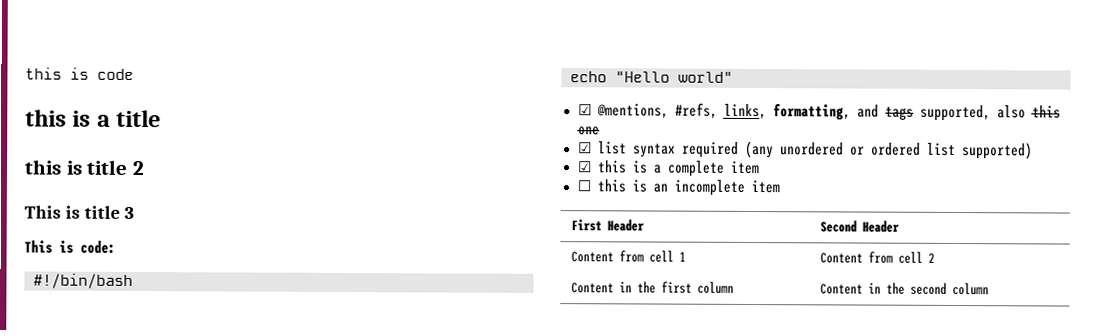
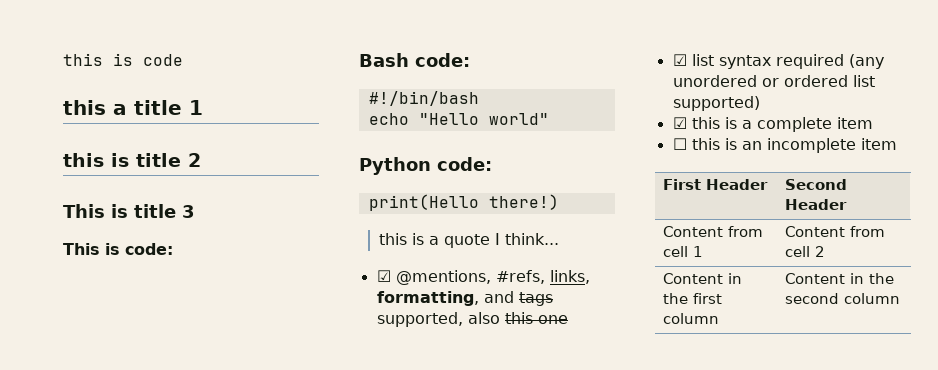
[72,110,92,127] is -> (106, 107) none
(162, 118) none -> [189,100,203,115] 1
(116, 247) none -> [359,53,470,67] // Bash code:
(733, 77) none -> [359,157,492,175] [368,194,559,211] [379,233,560,248] // Python code: // print(Hello there!) // this is a quote I think...

